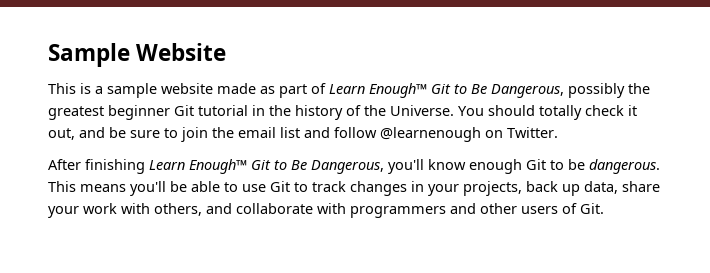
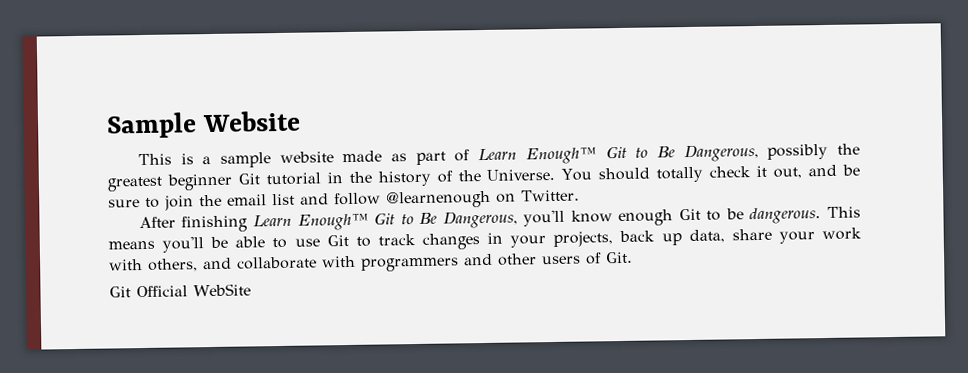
(604, 208) none -> [109,283,251,298] // Git Official WebSite

